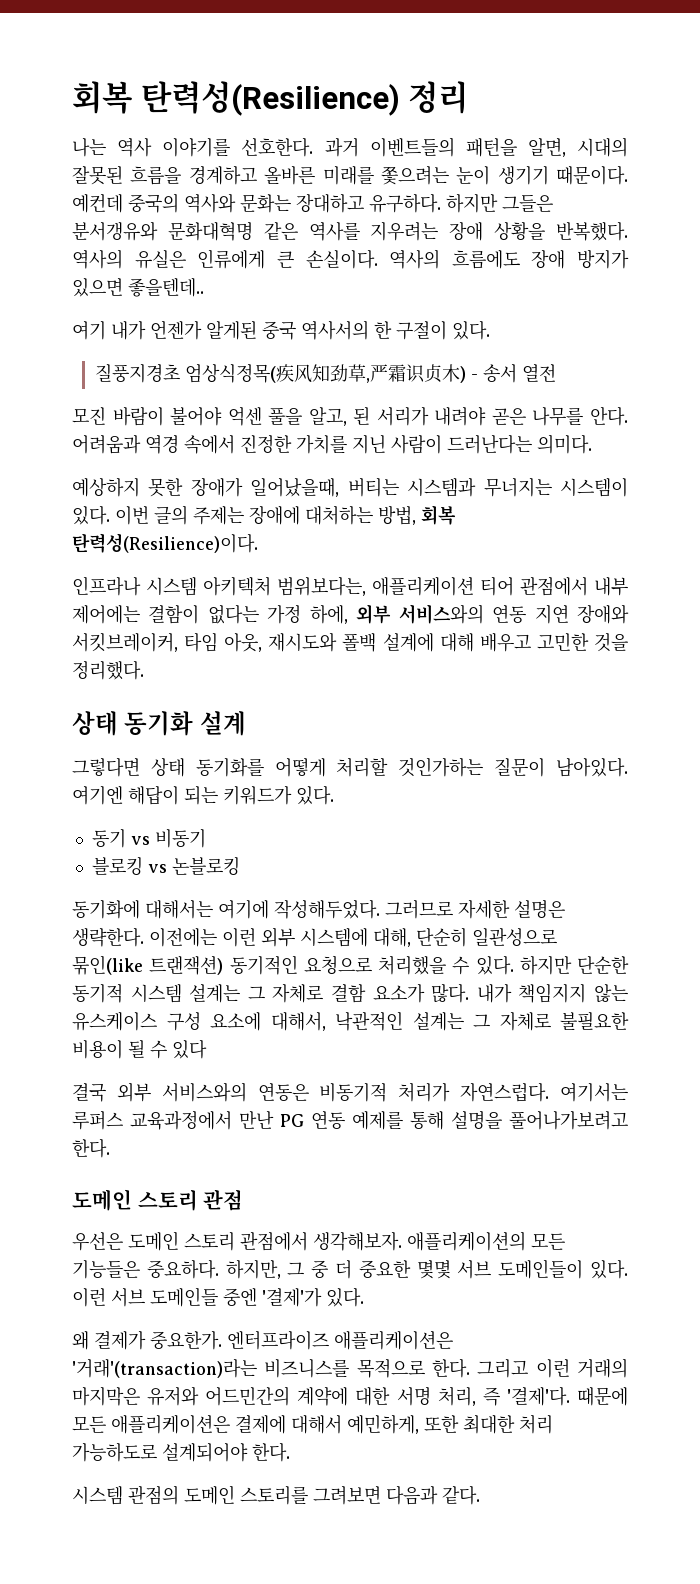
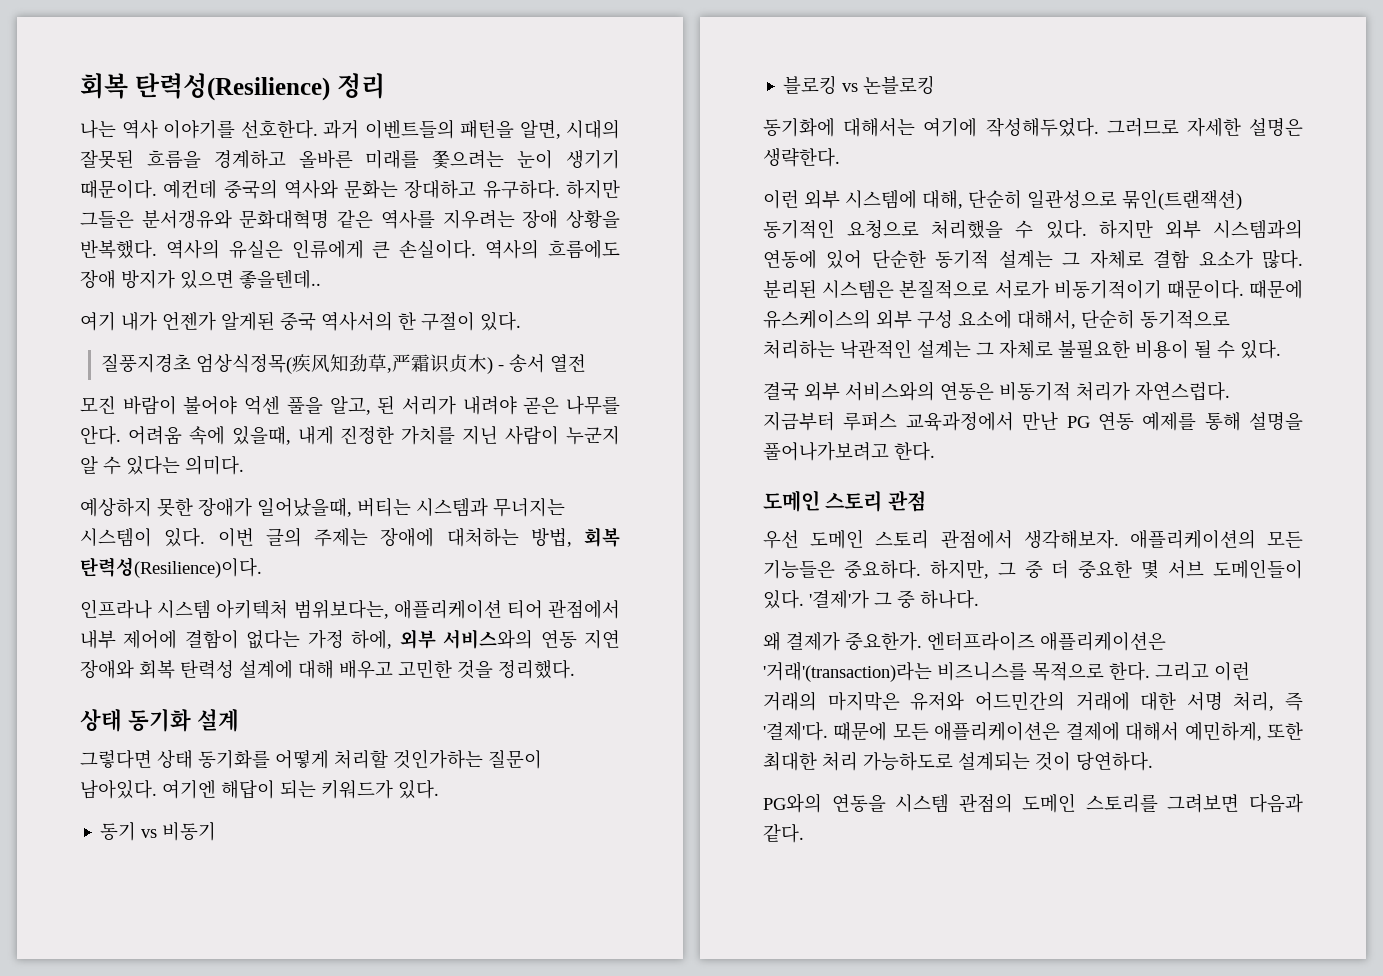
[72,434,532,454] 어려움과 역경 속에서 진정한 가치를 지닌 사람이 드러난다는 -> [127,425,621,445] [80,455,180,475] 어려움 속에 있을때, 내게 진정한 가치를 지닌 사람이 누군지 알 수 있다는
[72,605,140,624] 제어에는 -> [123,630,178,649] 제어에
[72,632,377,652] 서킷브레이커, 타임 아웃, 재시도와 폴백 -> [139,660,234,679] 회복 탄력성
[149,928,217,947] 이전에는 -> (840, 157) //
[72,955,224,975] 묶인(like 트랜잭션) -> [1122,189,1242,210] 묶인(트랜잭션)
(572, 965) none -> [1164,219,1303,239] [763,250,863,269] 외부 시스템과의 연동에 있어
[130,984,182,1003] 시스템 -> (990, 259) none
[476,983,629,1003] [72,1011,326,1031] 내가 책임지지 않는 유스케이스 구성 요소에 대해서, -> [763,279,1303,299] [763,309,1230,329] [763,339,835,359] 분리된 시스템은 본질적으로 서로가 비동기적이기 때문이다. 때문에 유스케이스의 외부 구성 요소에 대해서, 단순히 동기적으로 처리하는
[172,1039,207,1059] 있다 -> [1240,339,1281,359] 있다.
[560,1083,628,1102] 여기서는 -> [763,411,835,431] 지금부터
[72,1232,123,1251] 우선은 -> [763,530,799,549] 우선
[416,1260,451,1279] 몇몇 -> [1141,560,1160,579] 몇
[72,1287,364,1307] 이런 서브 도메인들 중엔 '결제'가 있다. -> [809,589,979,609] '결제'가 그 중 하나다.
[297,1386,349,1406] 계약에 -> [1075,692,1130,711] 거래에
[162,1442,290,1462] 설계되어야 한다. // -> [958,751,1153,771] [763,793,886,813] 설계되는 것이 당연하다. // PG와의 연동을

